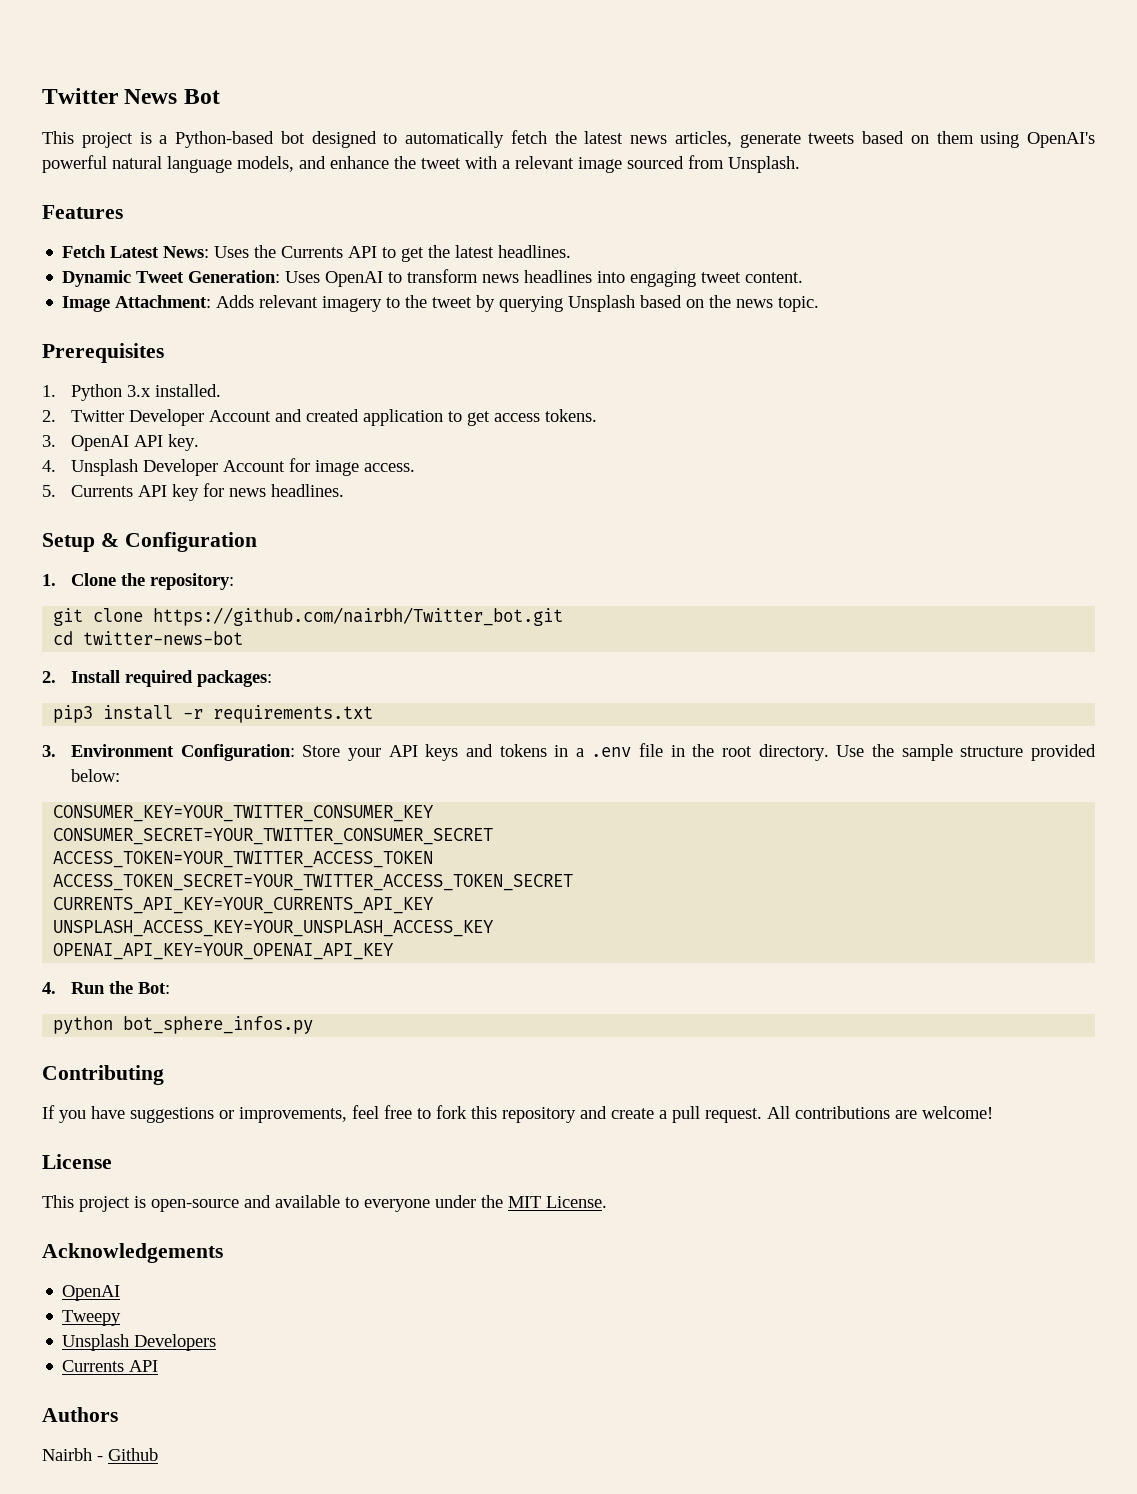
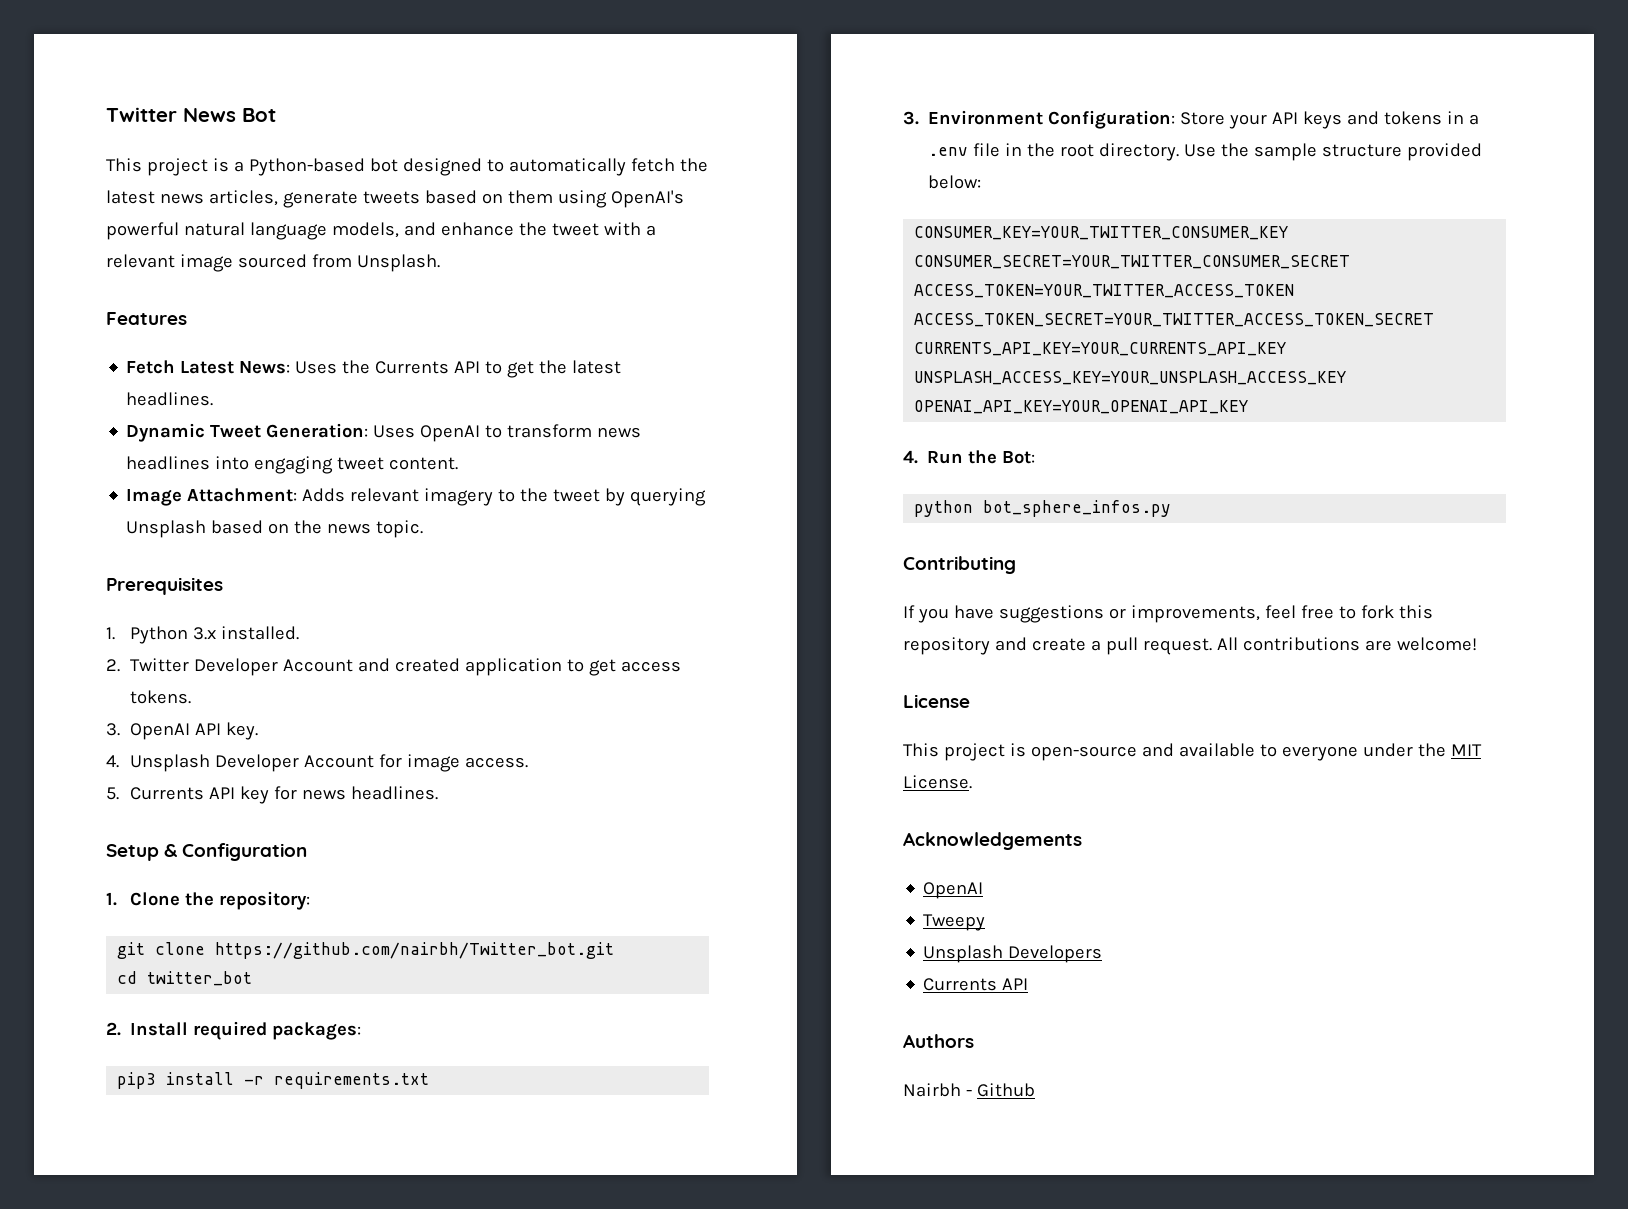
[83,631,244,645] twitter-news-bot -> [147,971,253,986] twitter_bot

